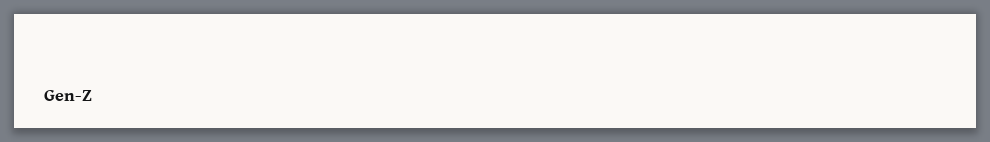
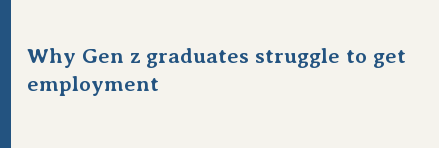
[44,90,92,101] Gen-Z -> [27,48,406,68] [27,76,159,96] Why Gen z graduates struggle to get employment

